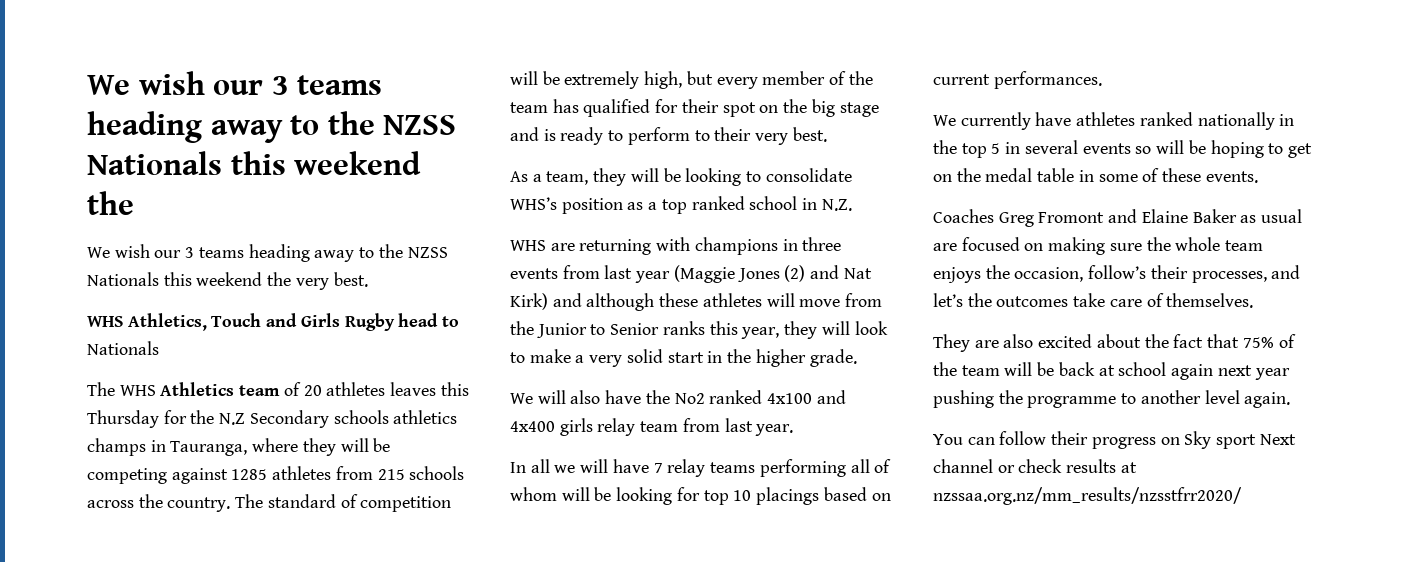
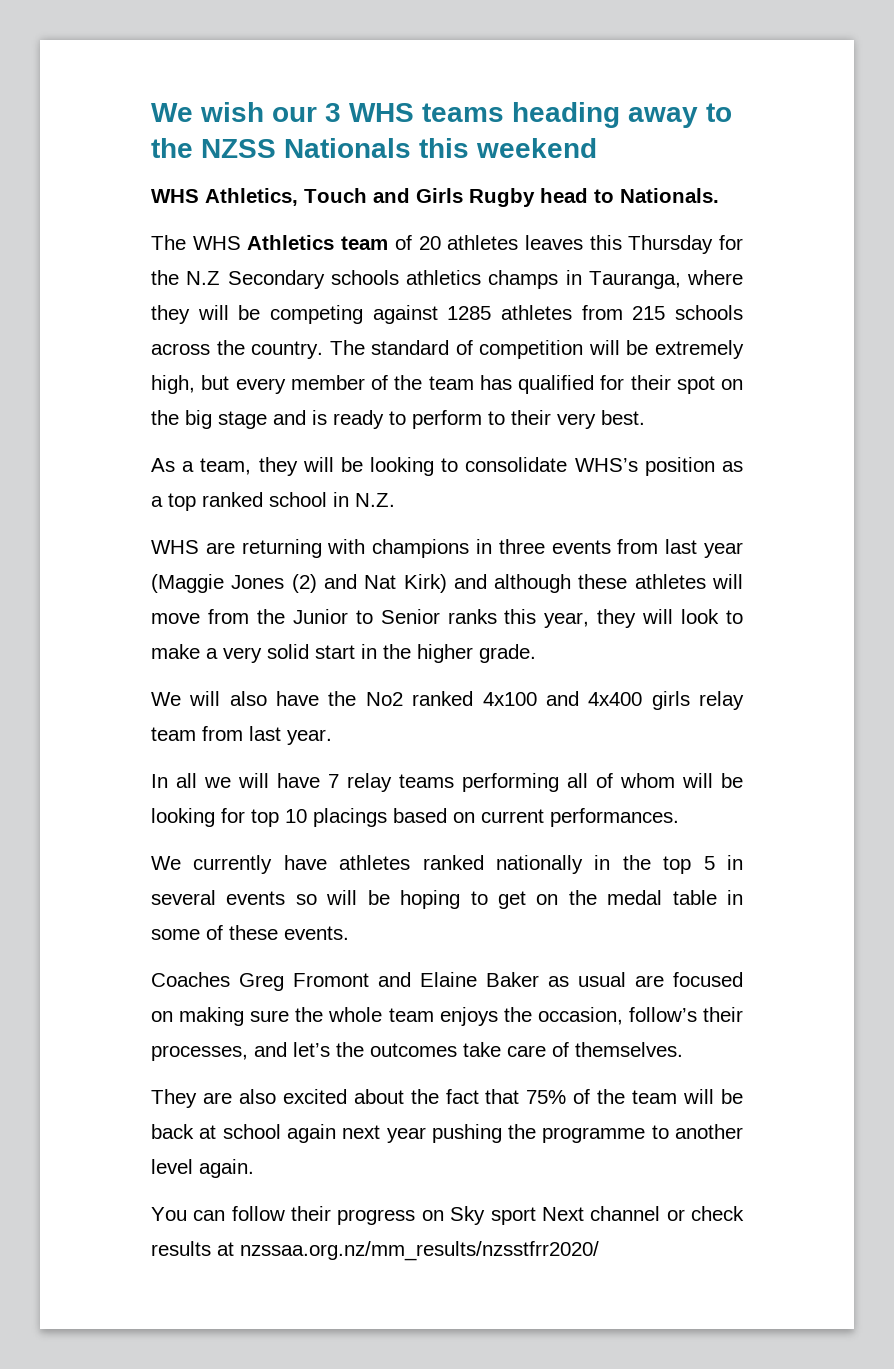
[87,71,383,95] [87,111,457,143] [87,151,422,175] [87,191,134,215] [87,244,448,262] [87,272,368,290] We wish our 3 teams heading away to the NZSS Nationals this weekend the // We wish our 3 teams heading away to the NZSS Nationals this weekend the very best. -> [151,102,732,128] [151,138,597,158] We wish our 3 WHS teams heading away to the NZSS Nationals this weekend
[87,341,159,355] Nationals -> [620,188,719,203] Nationals.

